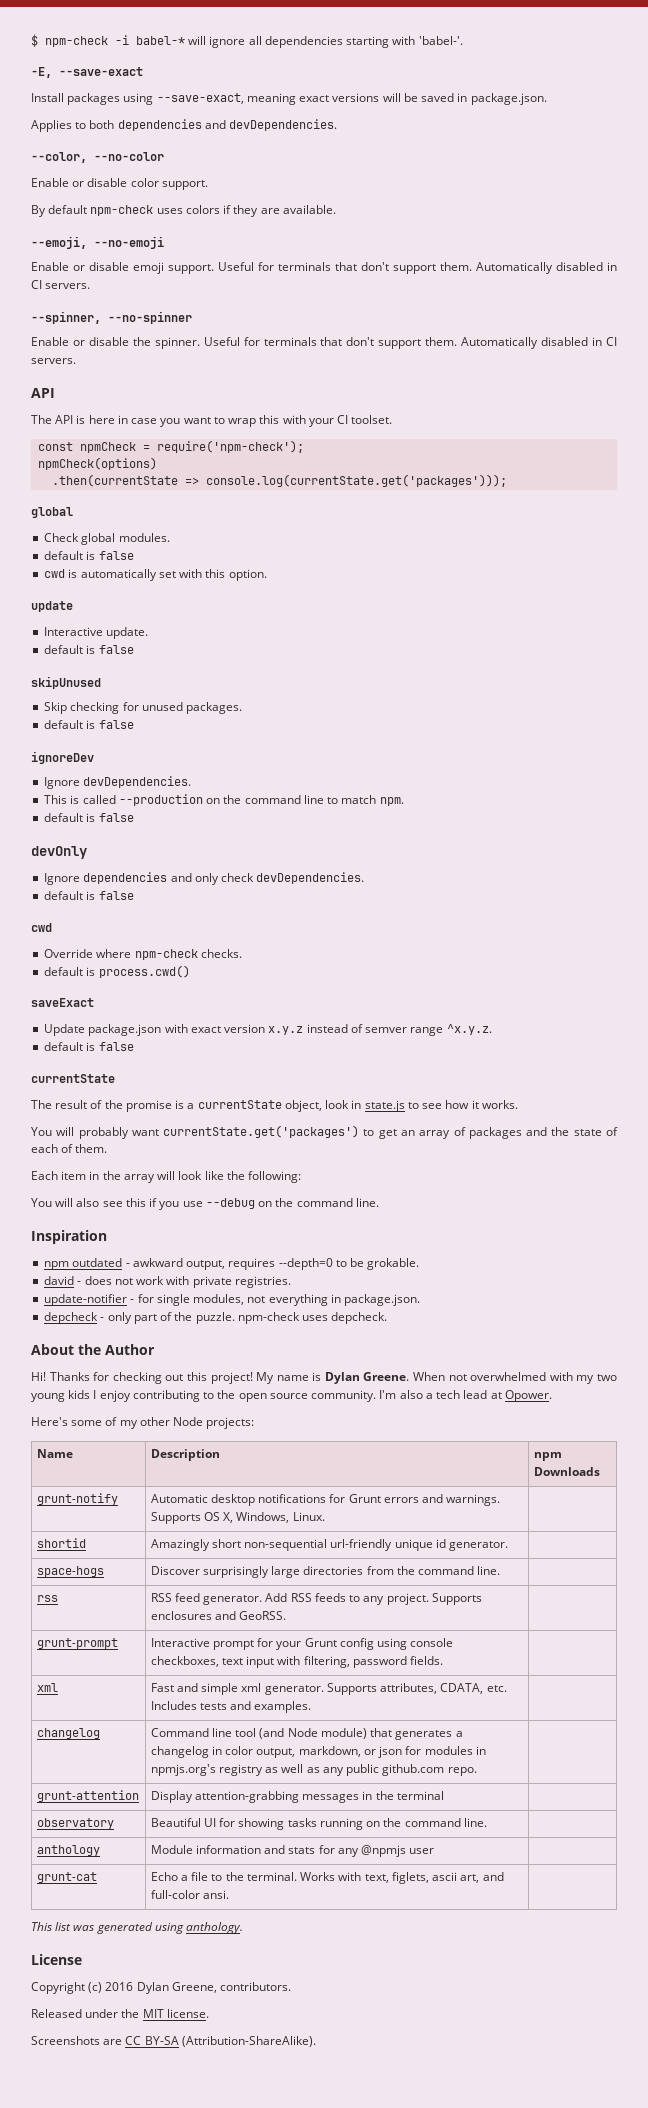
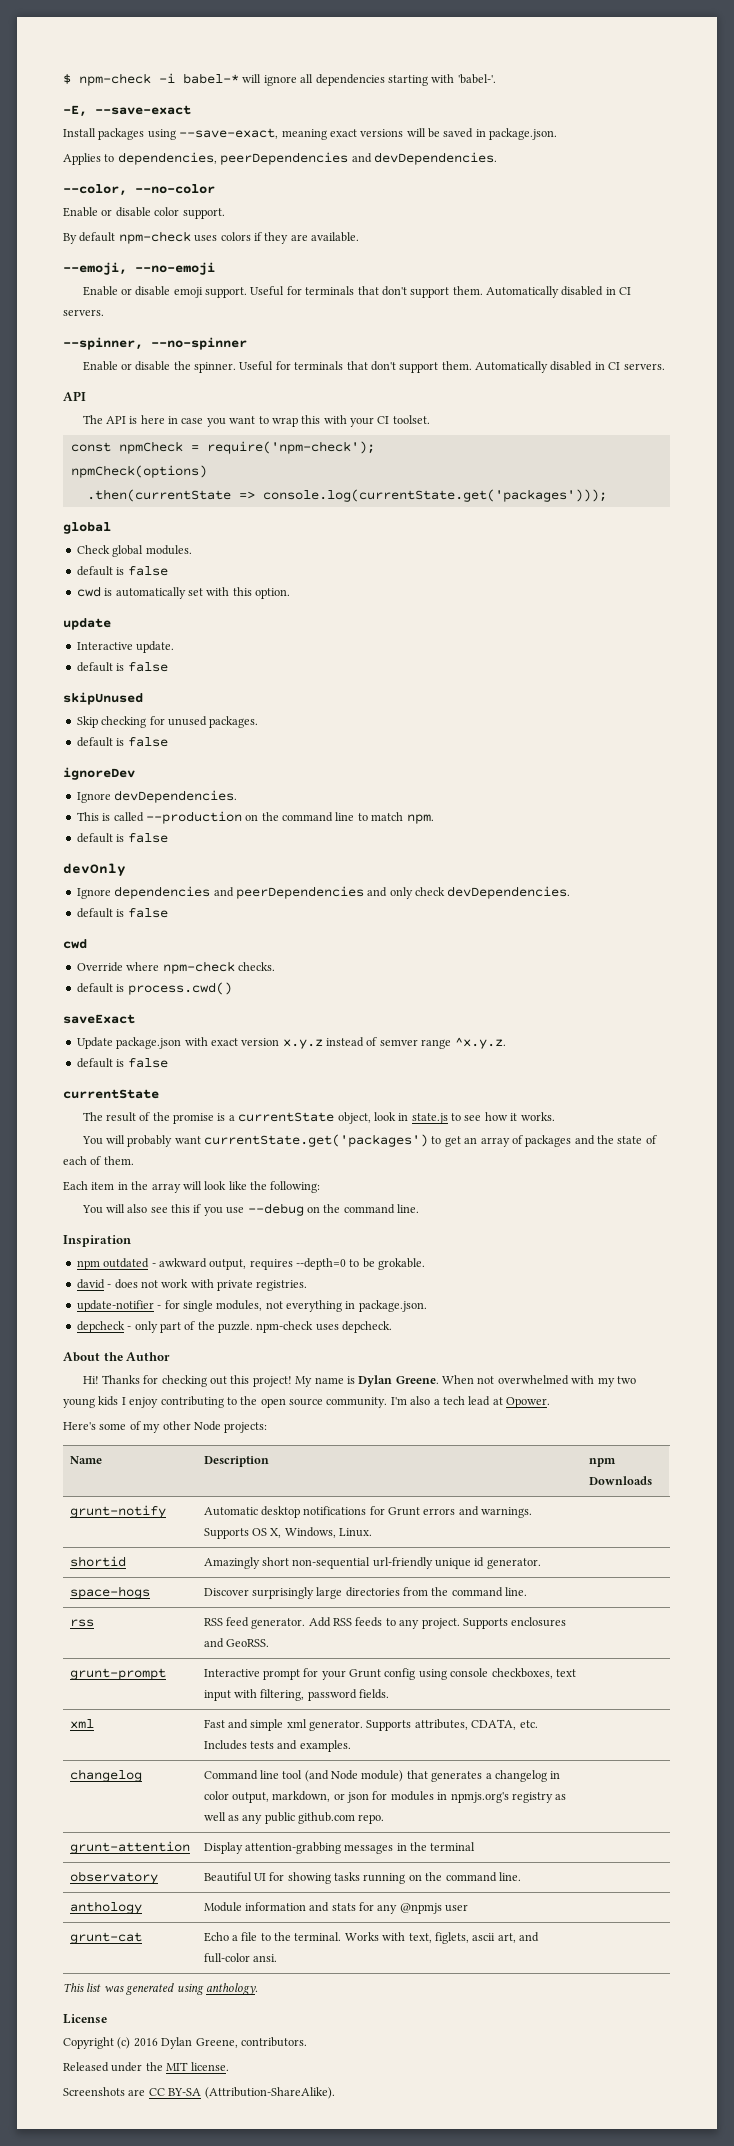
[89,119,202,131] both dependencies -> [117,152,349,165] dependencies, peerDependencies
(192, 877) none -> [235,886,388,899] peerDependencies and

